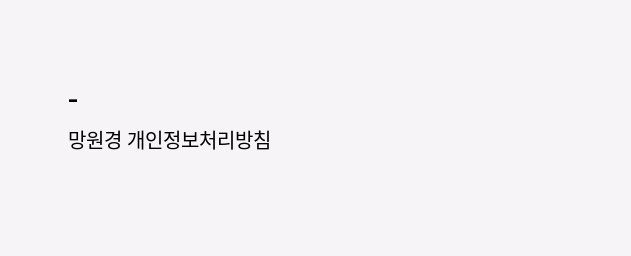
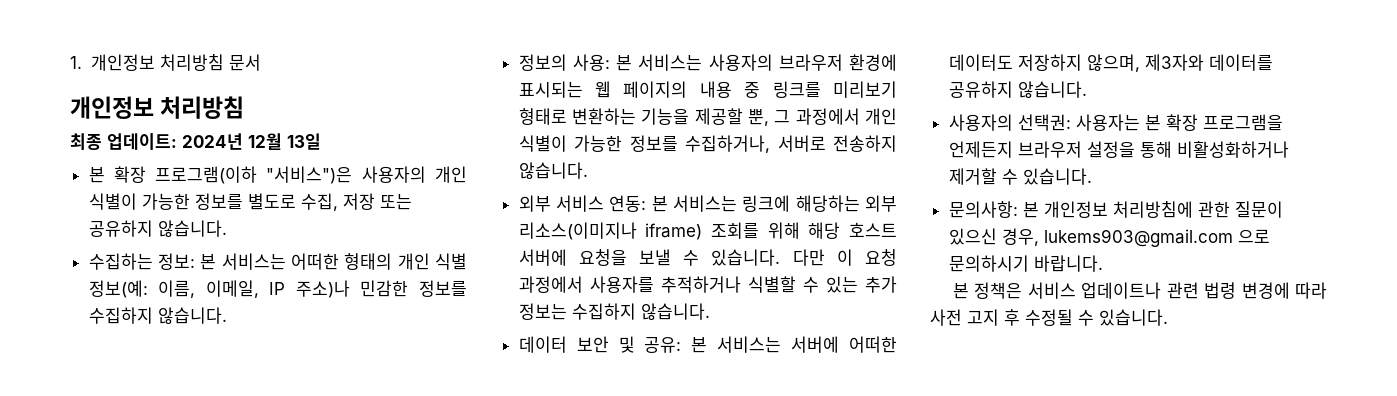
[68,99,78,107] [68,130,272,150] - // 망원경 개인정보처리방침 -> [70,54,261,71] [70,96,245,119] [70,133,321,150] [88,166,467,184] [88,193,412,211] [88,220,227,237] [88,253,467,270] [88,280,468,298] [88,307,227,324] [518,54,897,71] [518,81,897,98] [518,108,897,126] [518,135,897,153] [518,162,588,179] [518,195,897,212] [518,222,897,240] [518,249,898,266] [518,276,897,293] [518,303,710,320] [518,336,897,353] [948,54,1273,72] [948,81,1087,98] [948,114,1283,131] [948,141,1289,158] [948,168,1092,185] [948,201,1283,218] [948,228,1270,247] [948,255,1103,272] [952,282,1327,299] [930,309,1168,326] 1. 개인정보 처리방침 문서 // 개인정보 처리방침 // 최종 업데이트: 2024년 12월 13일 // 본 확장 프로그램(이하 "서비스")은 사용자의 개인 식별이 가능한 정보를 별도로 수집, 저장 또는 공유하지 않습니다. // 수집하는 정보: 본 서비스는 어떠한 형태의 개인 식별 정보(예: 이름, 이메일, IP 주소)나 민감한 정보를 수집하지 않습니다. // 정보의 사용: 본 서비스는 사용자의 브라우저 환경에 표시되는 웹 페이지의 내용 중 링크를 미리보기 형태로 변환하는 기능을 제공할 뿐, 그 과정에서 개인 식별이 가능한 정보를 수집하거나, 서버로 전송하지 않습니다. // 외부 서비스 연동: 본 서비스는 링크에 해당하는 외부 리소스(이미지나 iframe) 조회를 위해 해당 호스트 서버에 요청을 보낼 수 있습니다. 다만 이 요청 과정에서 사용자를 추적하거나 식별할 수 있는 추가 정보는 수집하지 않습니다. // 데이터 보안 및 공유: 본 서비스는 서버에 어떠한 데이터도 저장하지 않으며, 제3자와 데이터를 공유하지 않습니다. // 사용자의 선택권: 사용자는 본 확장 프로그램을 언제든지 브라우저 설정을 통해 비활성화하거나 제거할 수 있습니다. // 문의사항: 본 개인정보 처리방침에 관한 질문이 있으신 경우, lukems903@gmail.com 으로 문의하시기 바랍니다. // 본 정책은 서비스 업데이트나 관련 법령 변경에 따라 사전 고지 후 수정될 수 있습니다.

